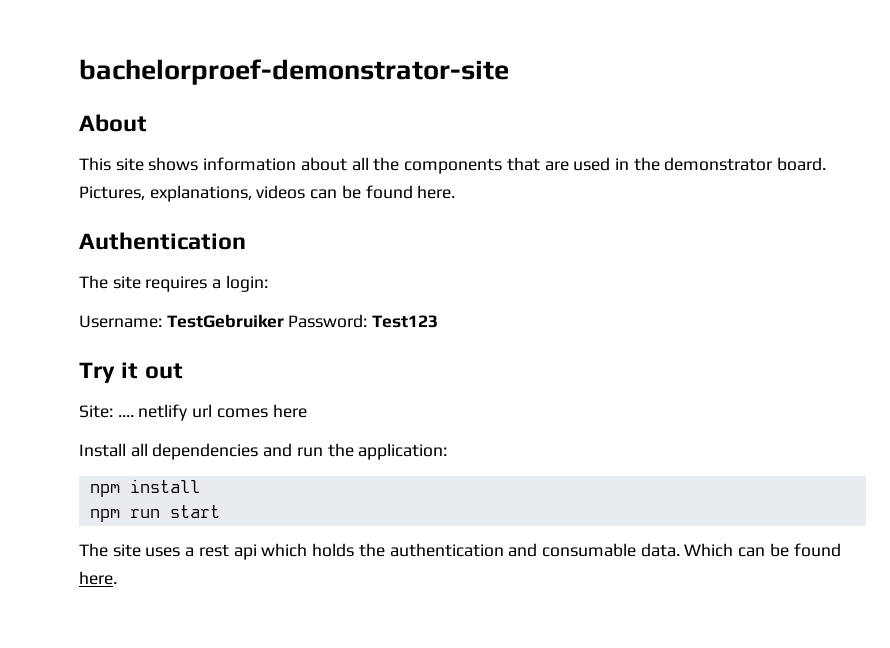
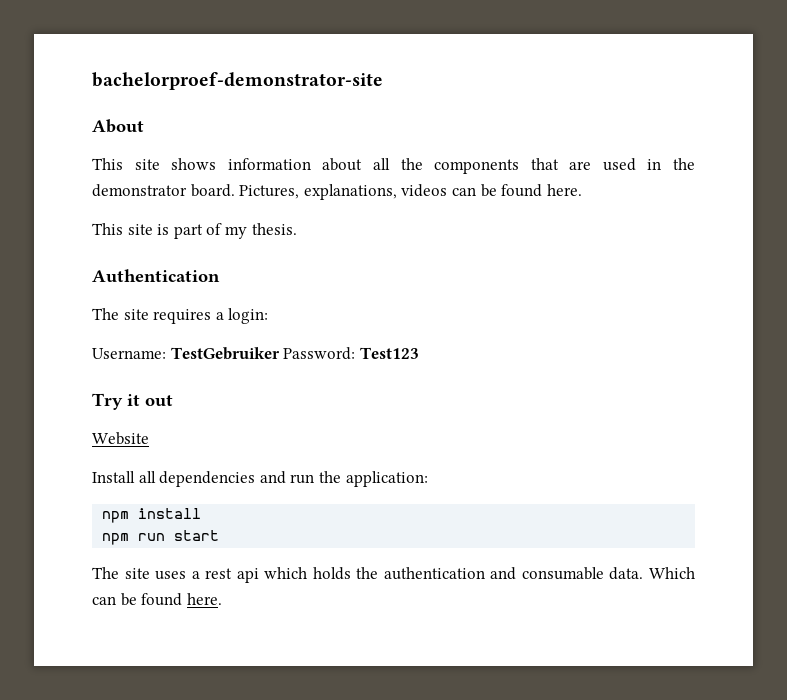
(456, 192) none -> [92,223,297,239] // This site is part of my thesis.
[79,404,307,421] Site: .... netlify url comes here -> [92,432,149,445] Website

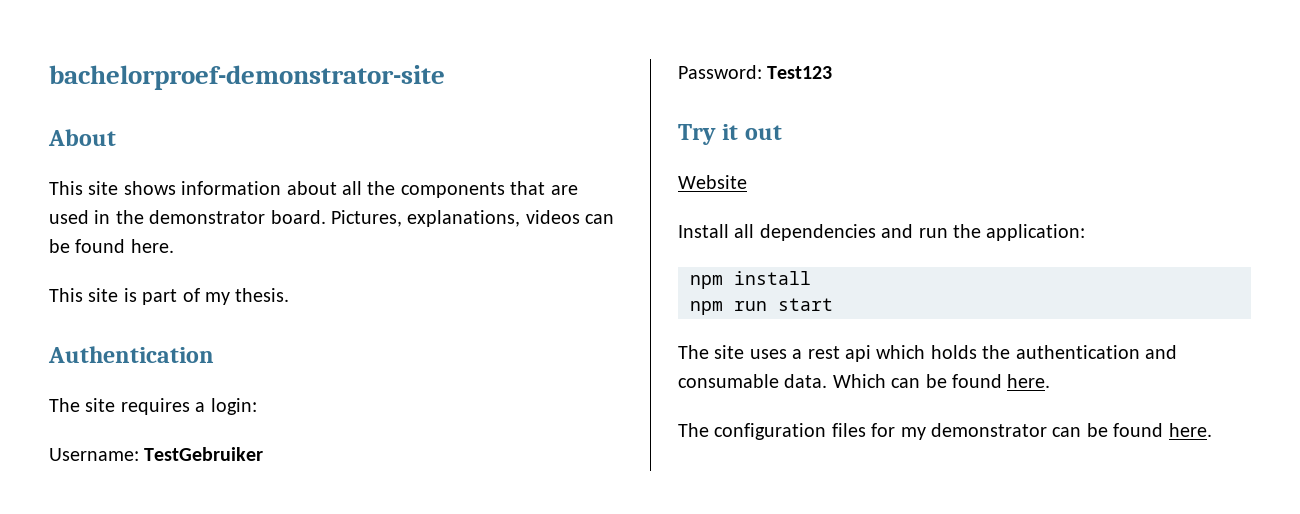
(280, 353) none -> (264, 454) //
(222, 599) none -> [678,423,1212,440] // The configuration files for my demonstrator can be found here.

